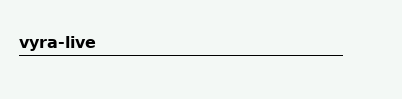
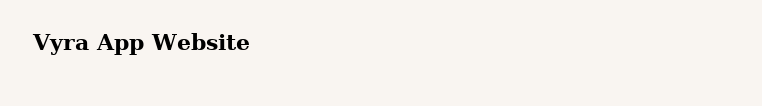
[19,36,96,51] vyra-live -> [32,33,250,55] Vyra App Website

